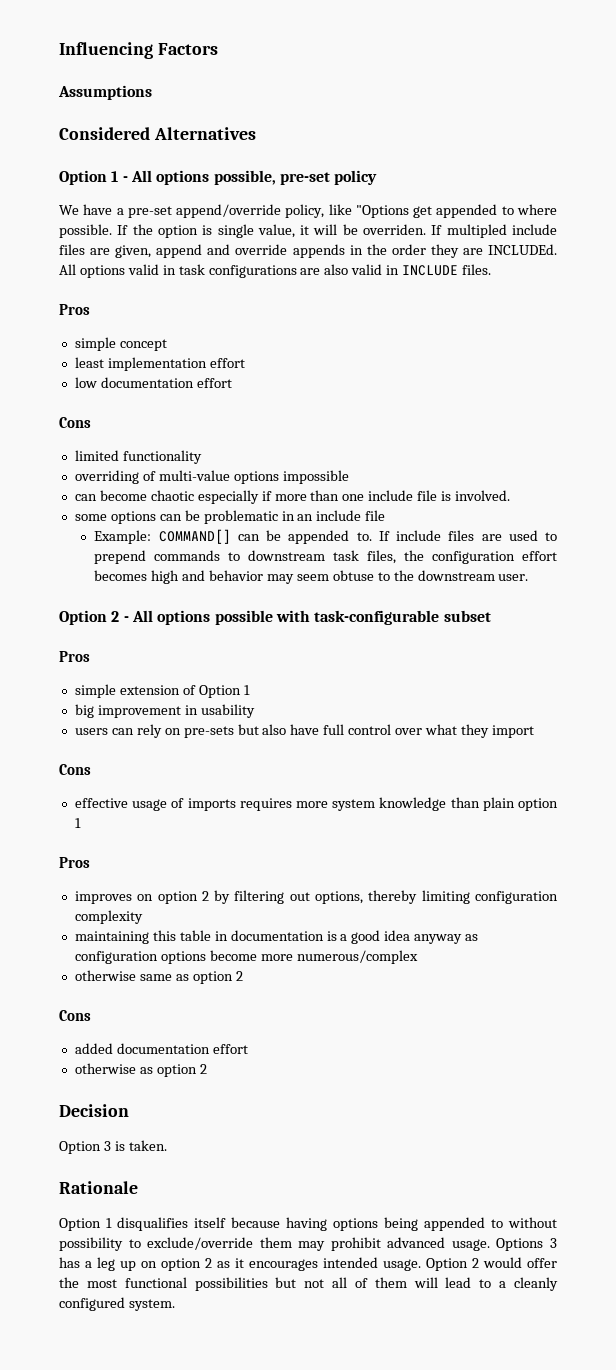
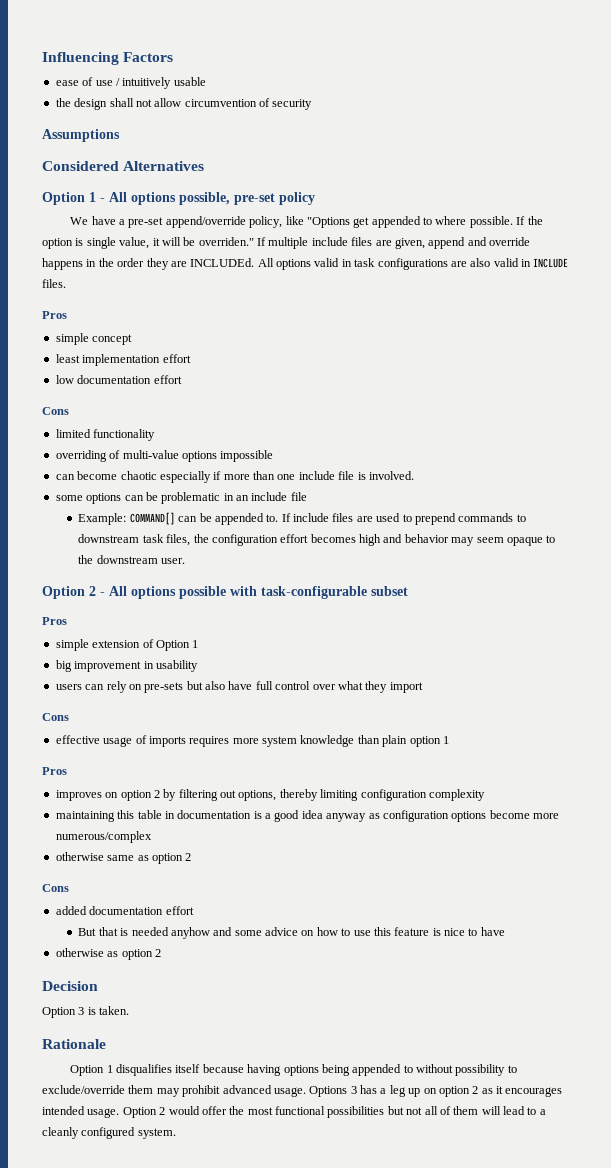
(218, 49) none -> [55,77,206,89] [55,98,313,110] // ease of use / intuitively usable // the design shall not allow circumvention of security
[363,224,507,238] overriden. If multipled -> [198,237,309,249] overriden." If multiple
[292,244,345,258] appends -> [42,258,83,270] happens
[332,570,374,581] obtuse -> [506,537,543,546] opaque
(248, 1049) none -> [78,927,505,939] // But that is needed anyhow and some advice on how to use this feature is nice to have

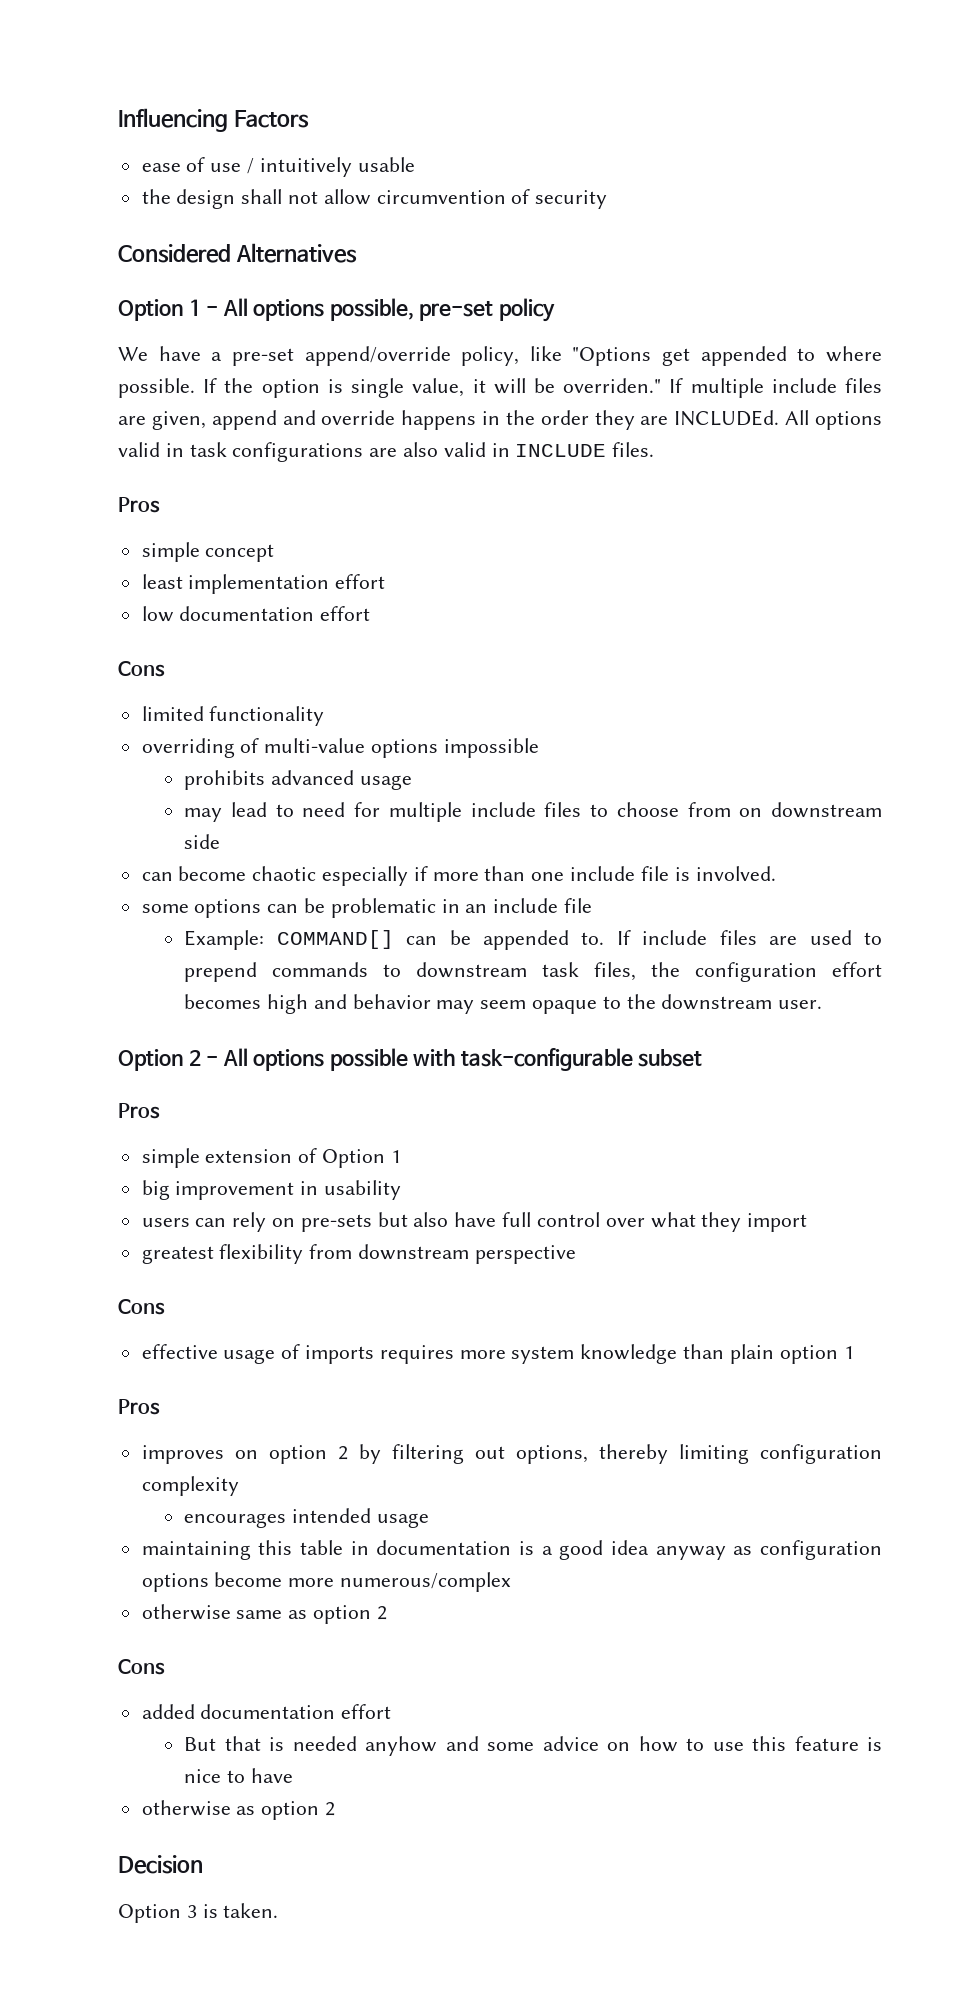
[42,129,120,142] // Assumptions -> (608, 199) none
(274, 456) none -> [184,770,412,790] [184,802,882,822] [184,834,221,849] // prohibits advanced usage // may lead to need for multiple include files to choose from on downstream side
(423, 687) none -> [141,1244,576,1264] // greatest flexibility from downstream perspective
(485, 795) none -> [184,1508,429,1528] // encourages intended usage
[42,1039,106,1049] [70,1064,517,1076] [42,1085,563,1097] [42,1106,546,1118] [42,1127,176,1139] // Rationale // Option 1 disqualifies itself because having options being appended to without possibility to exclude/override them may prohibit advanced usage. Options 3 has a leg up on option 2 as it encourages intended usage. Option 2 would offer the most functional possibilities but not all of them will lead to a cleanly configured system. -> (279, 1910) none

